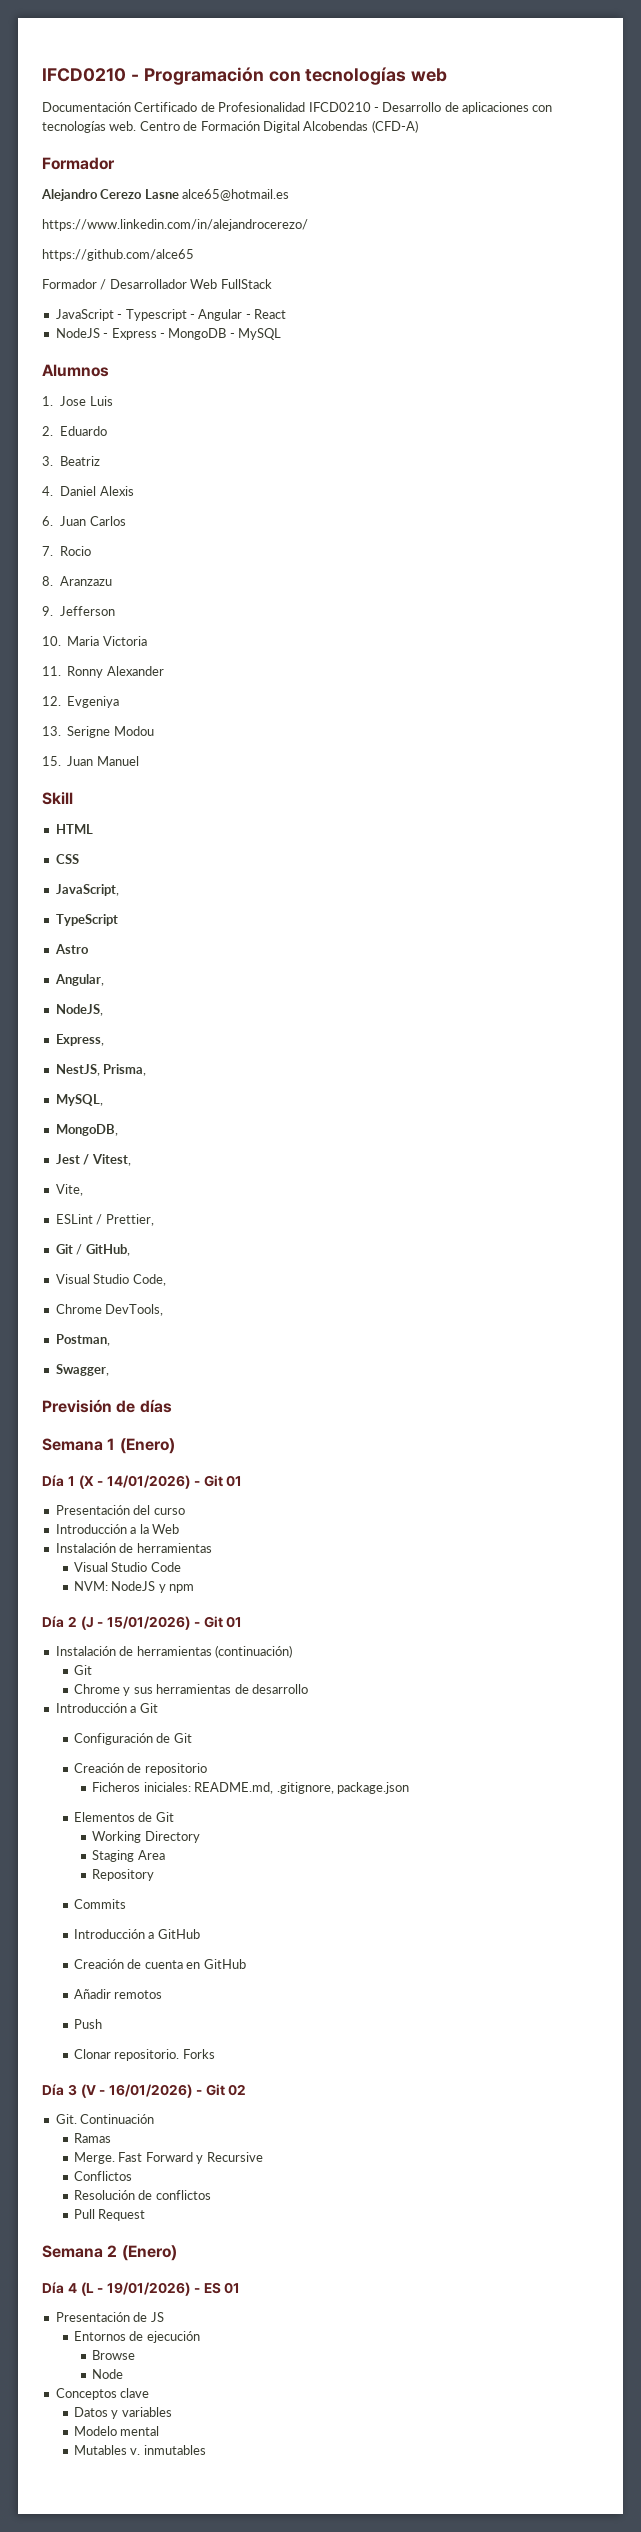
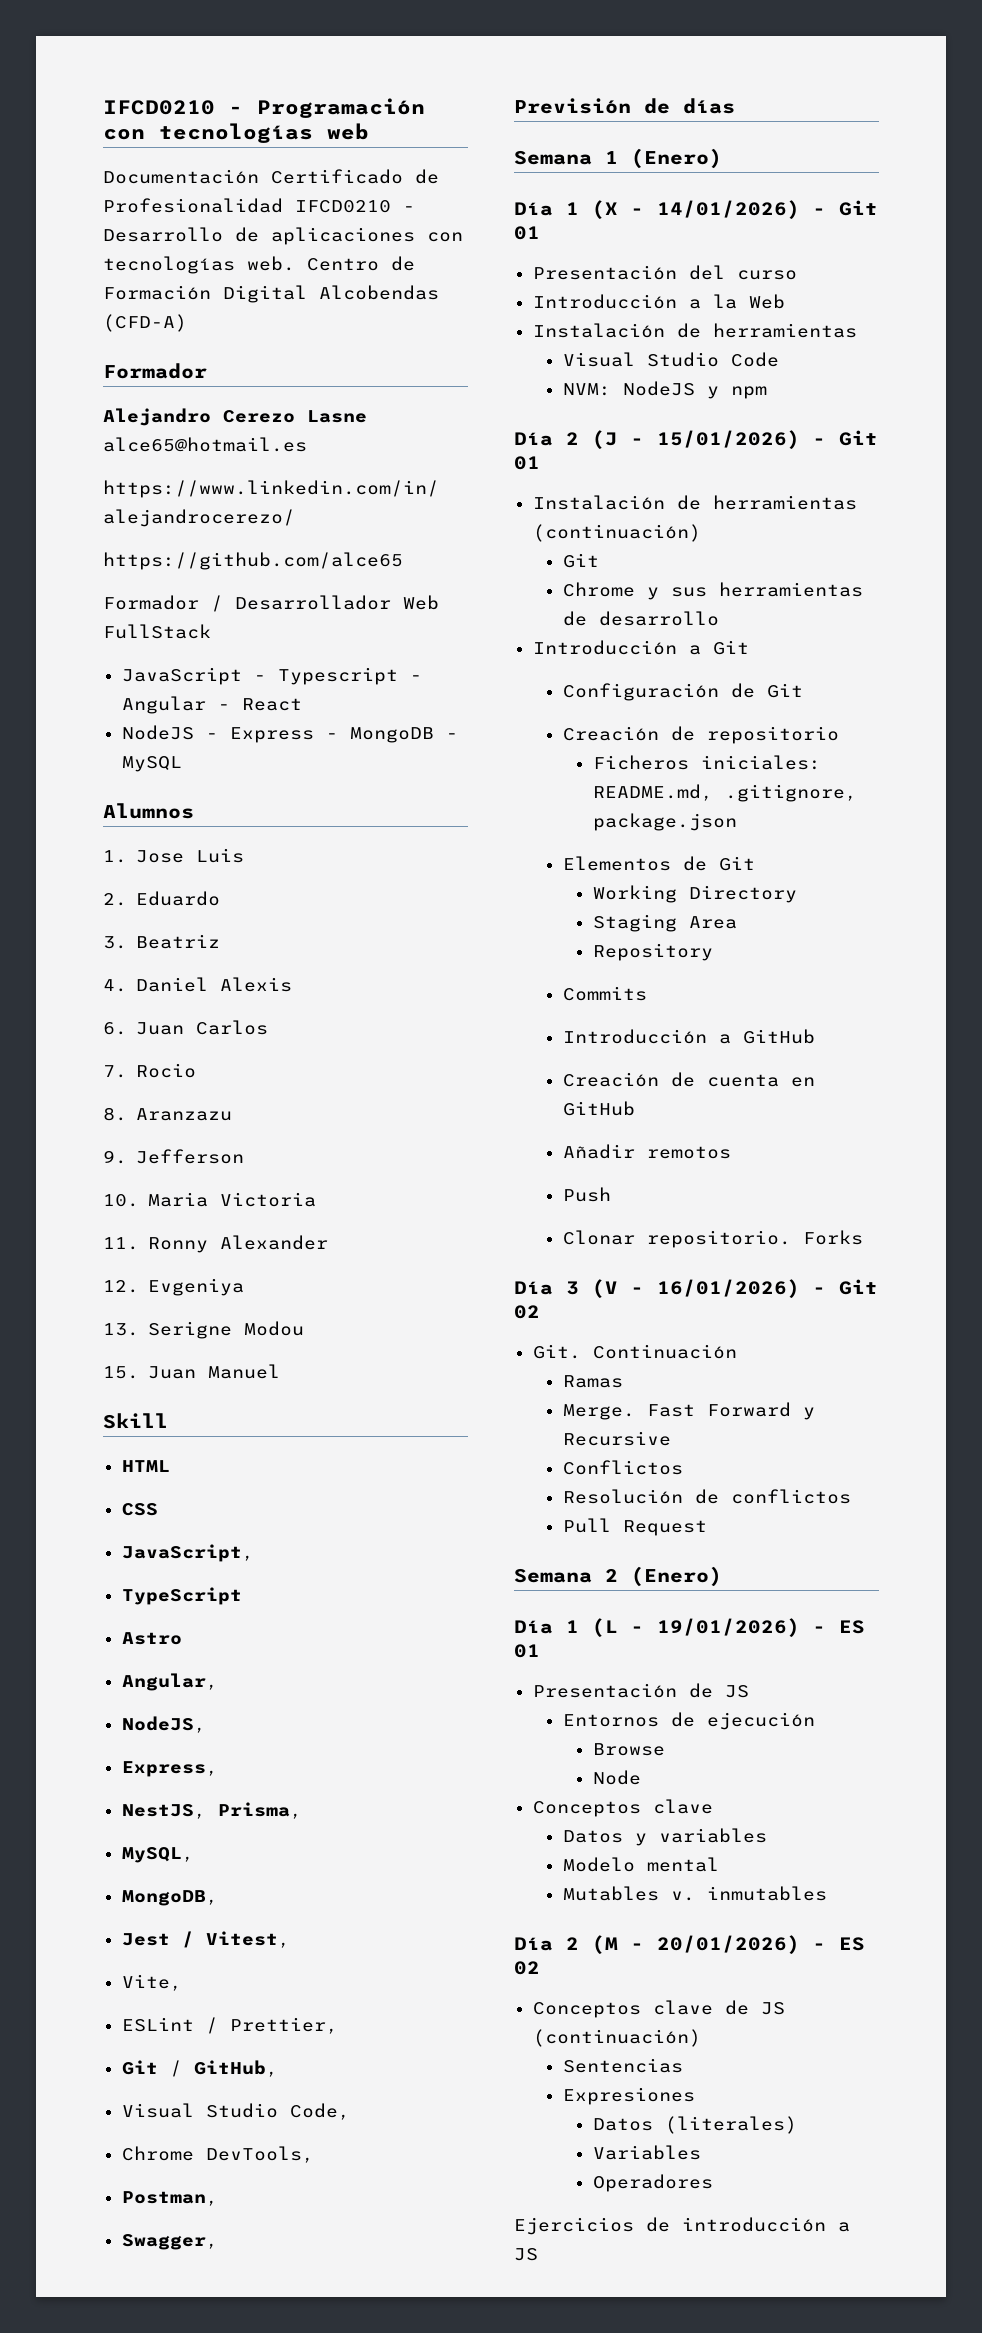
[67,2283,77,2293] 4 -> [566,1620,579,1633] 1
(206, 2450) none -> [514,1935,865,1954] [514,1961,540,1975] [532,2000,785,2018] [532,2029,701,2047] [562,2058,683,2073] [562,2087,695,2105] [592,2116,797,2134] [592,2145,701,2160] [592,2174,713,2192] [514,2217,850,2235] [514,2248,538,2261] // Día 2 (M - 20/01/2026) - ES 02 // Conceptos clave de JS (continuación) // Sentencias // Expresiones // Datos (literales) // Variables // Operadores // Ejercicios de introducción a JS

